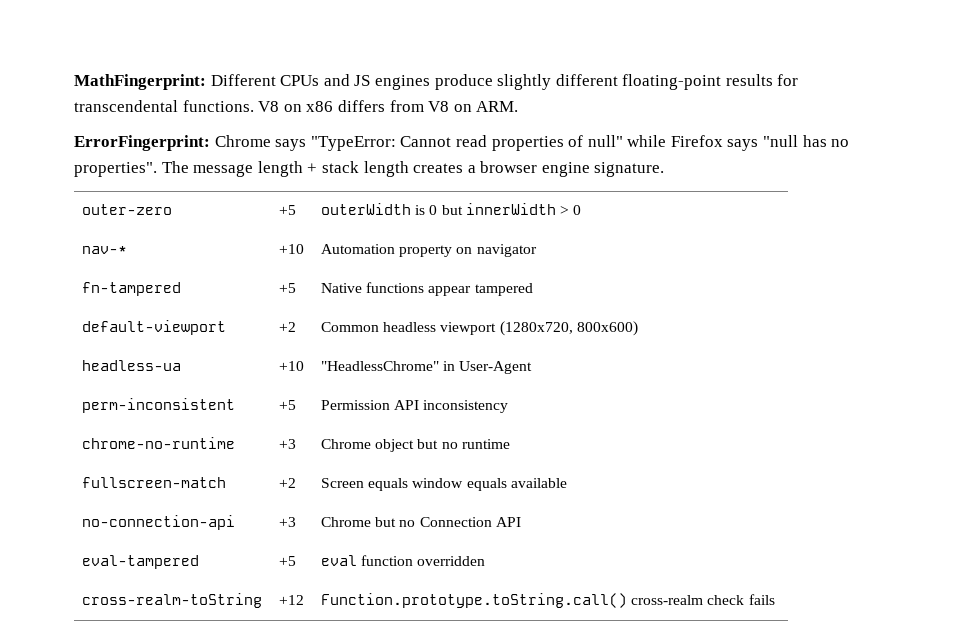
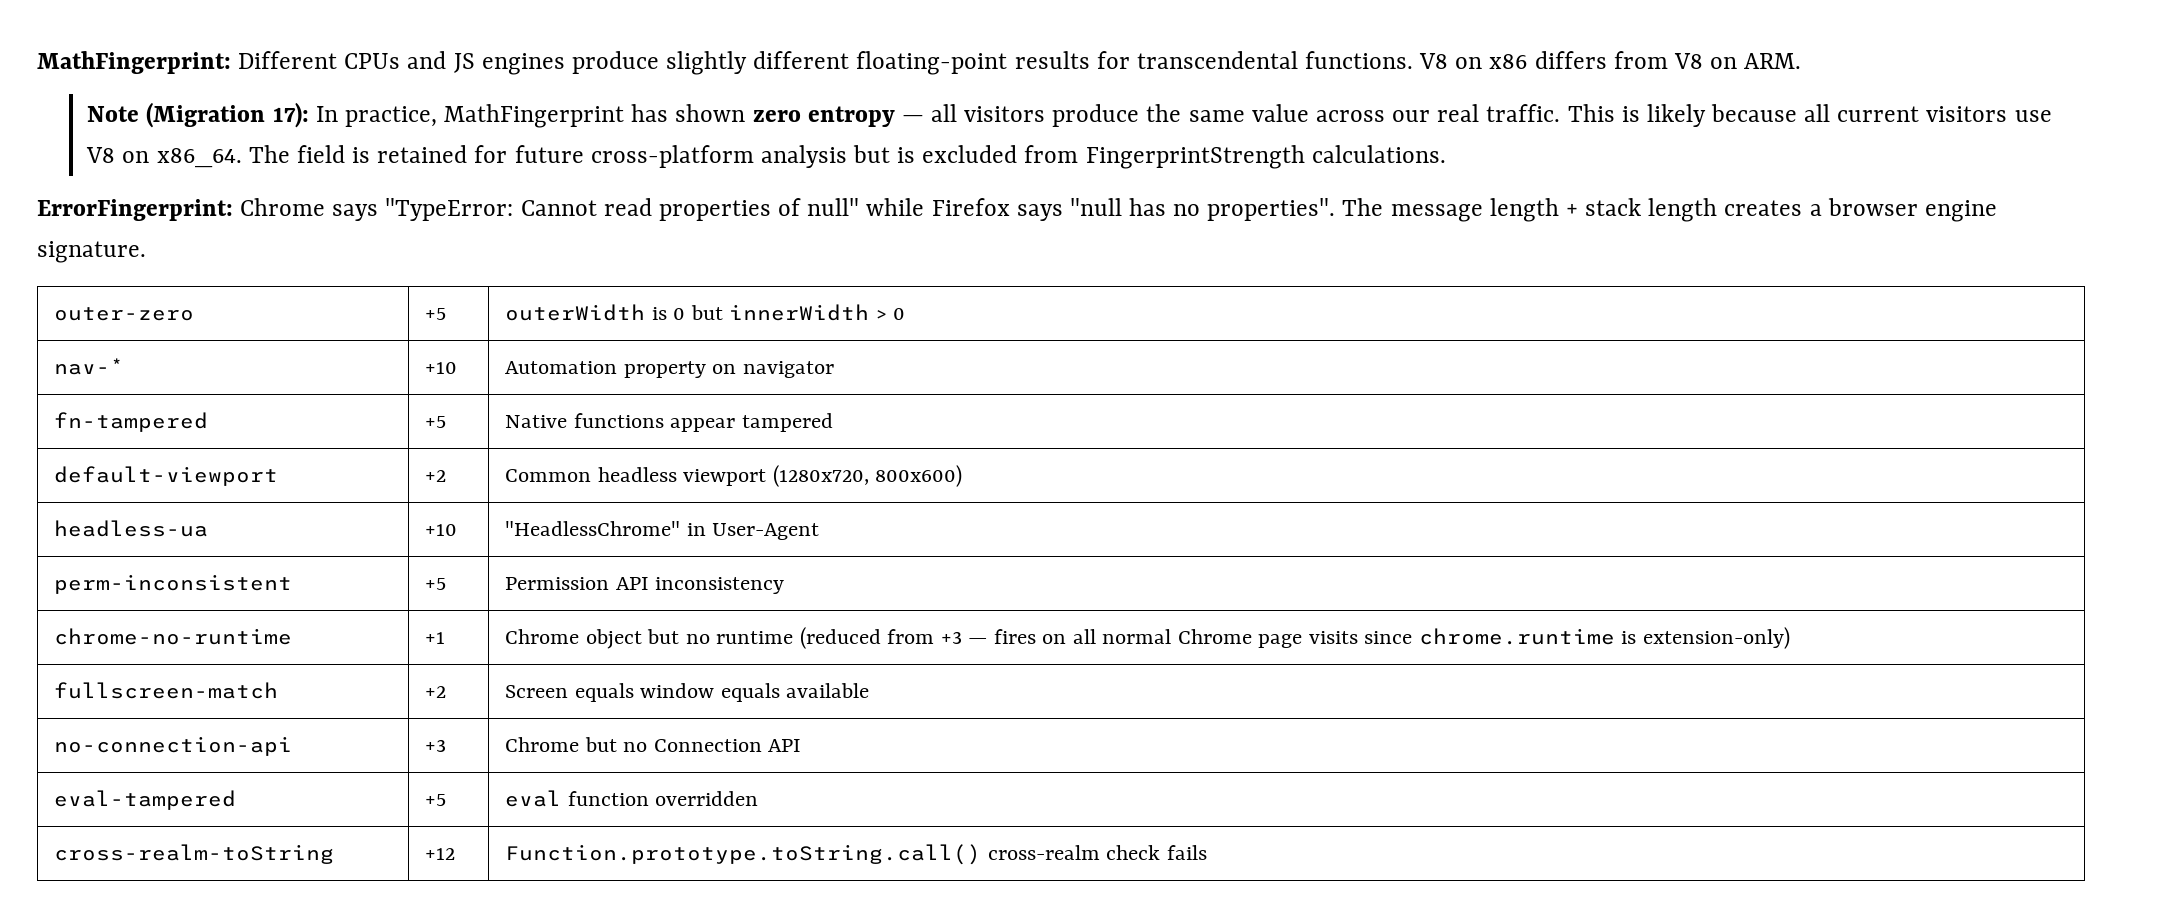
(519, 106) none -> [87,102,2052,128] [86,145,1446,169] // Note (Migration 17): In practice, MathFingerprint has shown zero entropy — all visitors produce the same value across our real traffic. This is likely because all current visitors use V8 on x86_64. The field is retained for future cross-platform analysis but is excluded from FingerprintStrength calculations.
[279,439,297,449] +3 -> [425,632,446,644] +1
(510, 444) none -> [799,627,1790,649] (reduced from +3 — fires on all normal Chrome page visits since chrome.runtime is extension-only)

